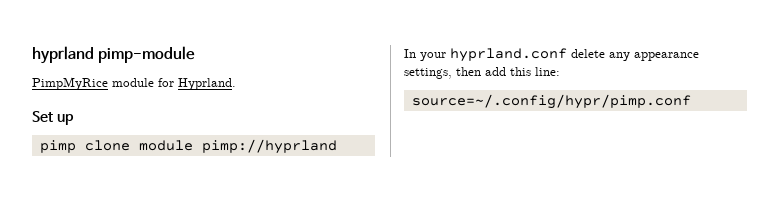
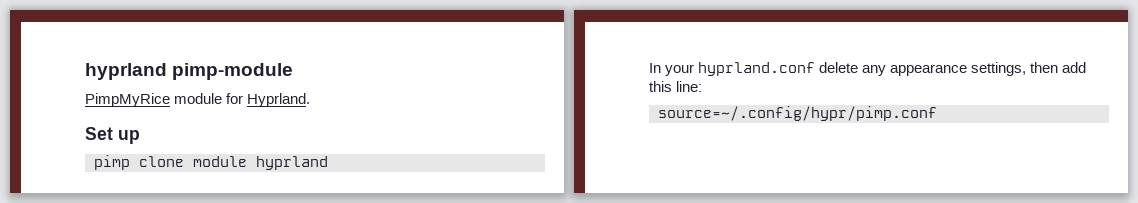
[201,139,337,154] pimp://hyprland -> [256,156,328,170] hyprland

